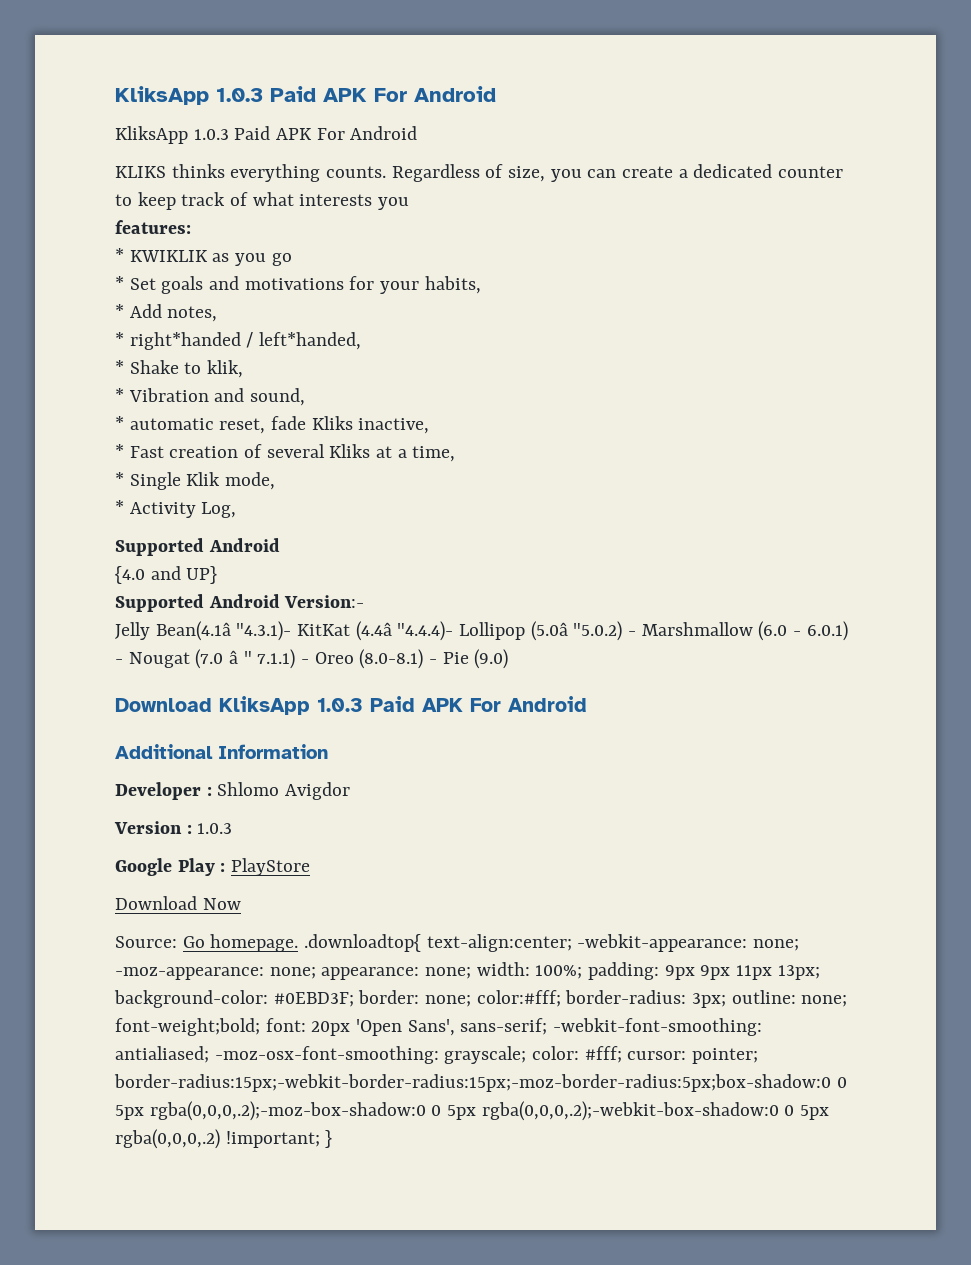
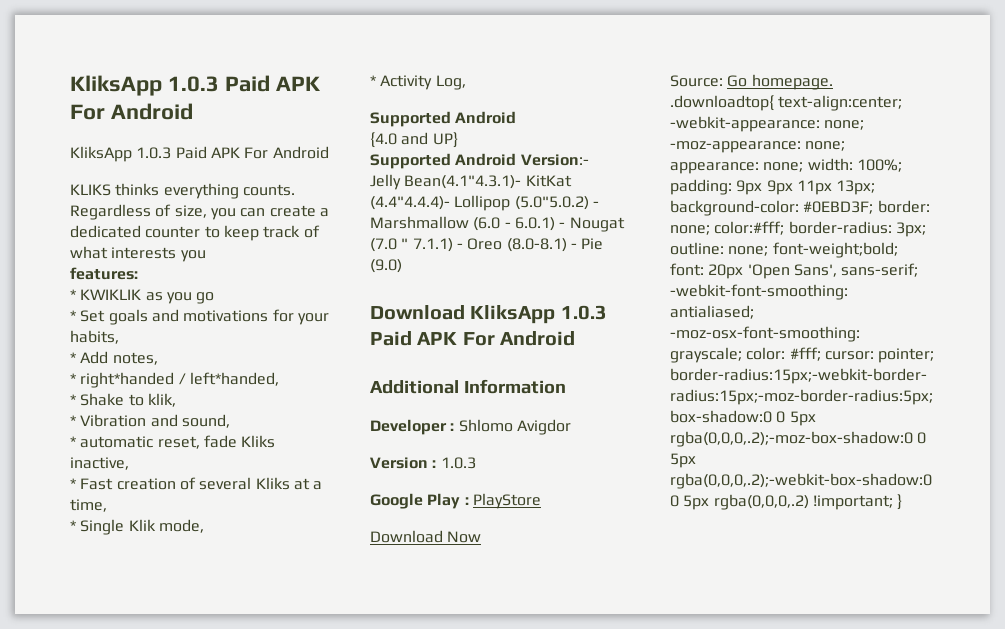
[155,621,623,641] Bean(4.1â "4.3.1)- KitKat (4.4â "4.4.4)- Lollipop (5.0â "5.0.2) -> [404,175,572,189] [370,195,589,211] Bean(4.1"4.3.1)- KitKat (4.4"4.4.4)- Lollipop (5.0"5.0.2)
[229,650,239,664] â -> (397, 245) none

